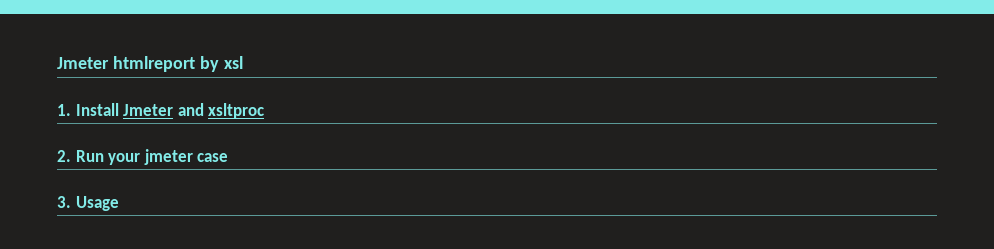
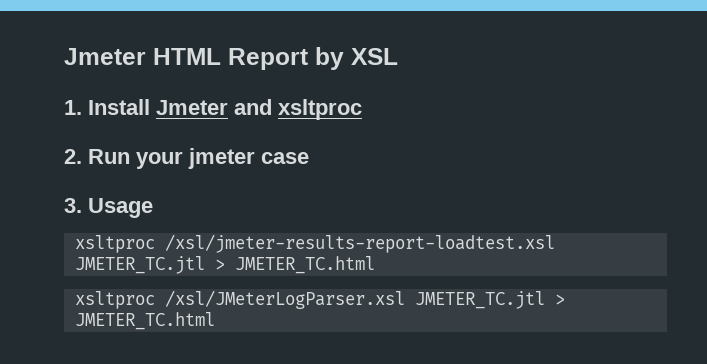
[57,56,243,72] Jmeter htmlreport by xsl -> [64,47,398,70] Jmeter HTML Report by XSL
(119, 203) none -> [74,234,555,253] [74,256,375,274] [74,290,565,309] [74,312,215,330] // xsltproc /xsl/jmeter-results-report-loadtest.xsl JMETER_TC.jtl > JMETER_TC.html // xsltproc /xsl/JMeterLogParser.xsl JMETER_TC.jtl > JMETER_TC.html

